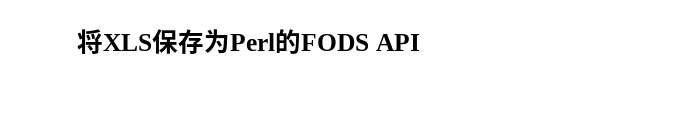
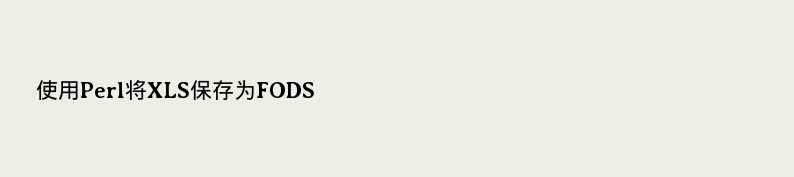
(77, 41) none -> [36,80,125,100] 使用Perl
[230,29,420,54] Perl的FODS API -> [256,82,315,98] FODS

